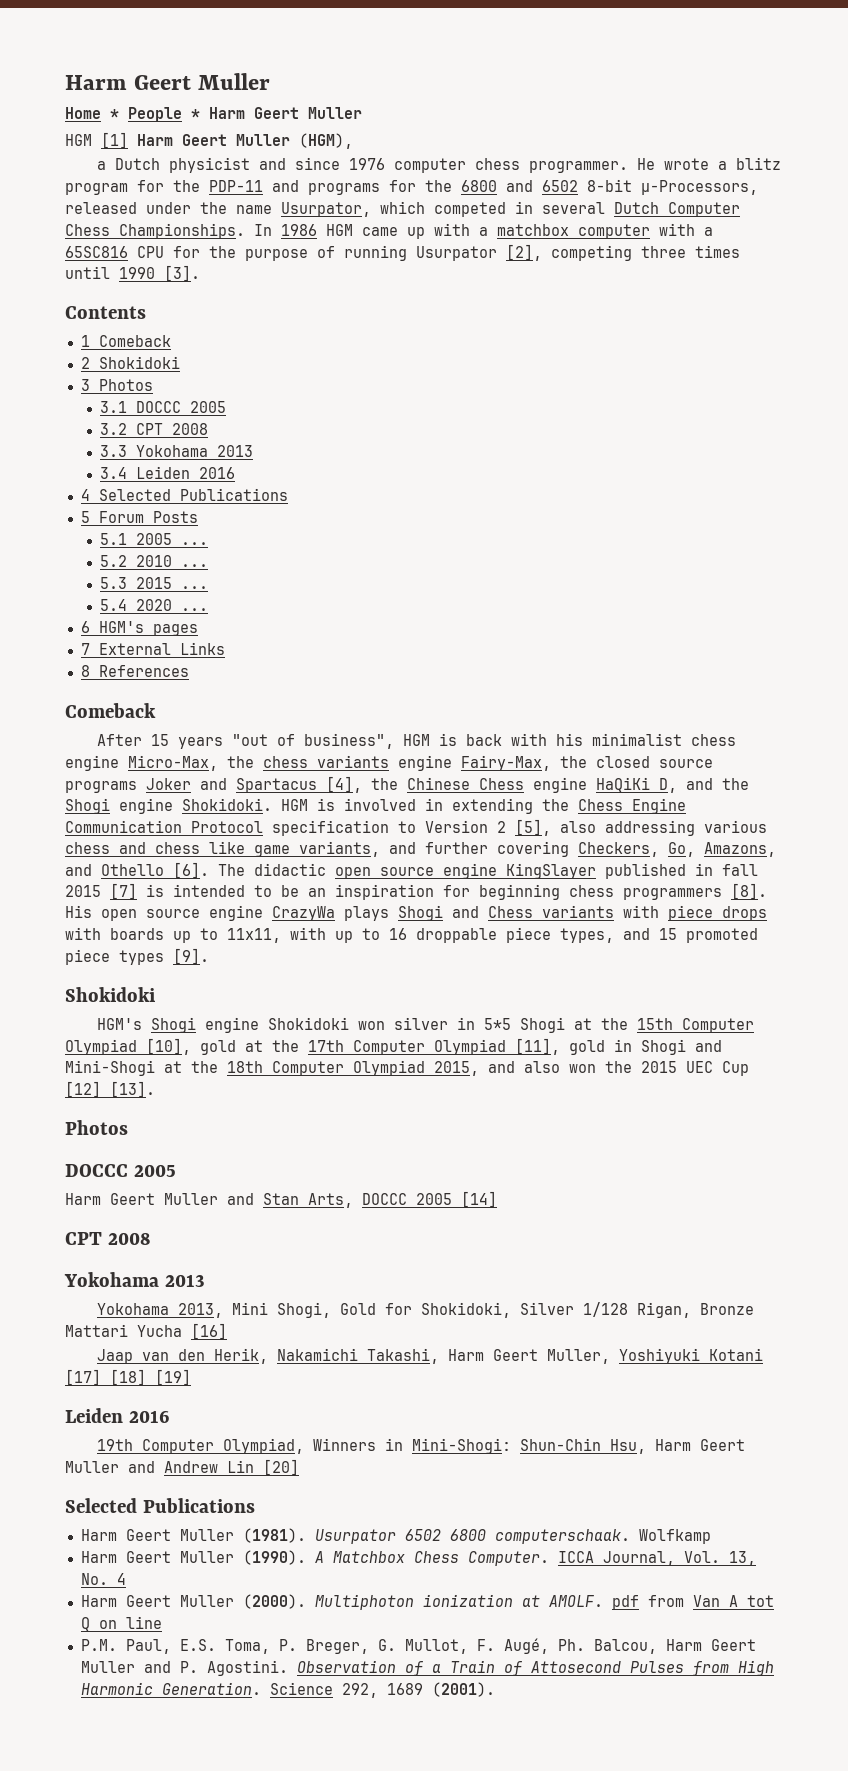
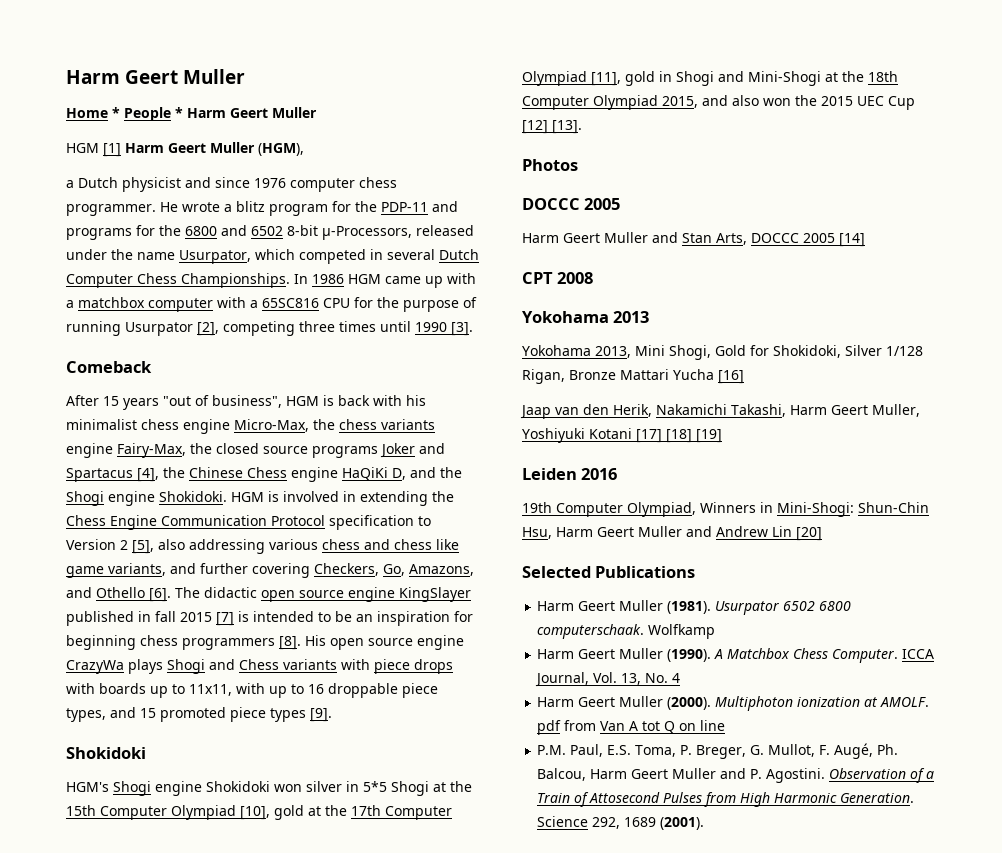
[65,306,146,319] [80,335,171,347] [80,356,180,369] [80,379,153,391] [100,401,227,413] [100,423,209,435] [100,445,254,457] [100,466,236,479] [80,488,288,501] [80,511,198,523] [100,533,209,545] [100,555,209,567] [100,577,209,589] [100,599,209,611] [80,621,198,636] [80,642,225,655] [80,665,189,677] // Contents // 1 Comeback // 2 Shokidoki // 3 Photos // 3.1 DOCCC 2005 // 3.2 CPT 2008 // 3.3 Yokohama 2013 // 3.4 Leiden 2016 // 4 Selected Publications // 5 Forum Posts // 5.1 2005 ... // 5.2 2010 ... // 5.3 2015 ... // 5.4 2020 ... // 6 HGM's pages // 7 External Links // 8 References -> (473, 329) none

